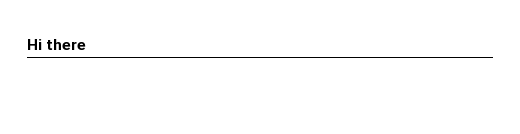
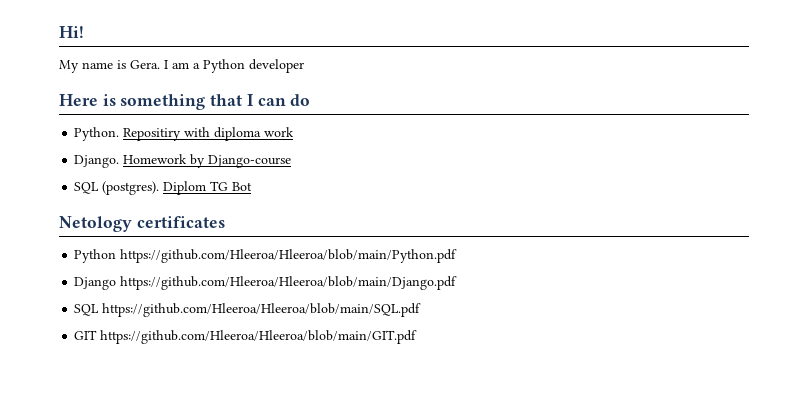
[27,39,87,50] Hi there -> [59,26,84,38] [59,59,304,73] [59,94,311,110] [74,127,295,141] [74,154,292,168] [74,181,253,195] [59,216,225,232] [74,249,458,263] [74,276,458,290] [74,303,422,317] [74,330,418,344] Hi! // My name is Gera. I am a Python developer // Here is something that I can do // Python. Repositiry with diploma work // Django. Homework by Django-course // SQL (postgres). Diplom TG Bot // Netology certificates // Python https://github.com/Hleeroa/Hleeroa/blob/main/Python.pdf // Django https://github.com/Hleeroa/Hleeroa/blob/main/Django.pdf // SQL https://github.com/Hleeroa/Hleeroa/blob/main/SQL.pdf // GIT https://github.com/Hleeroa/Hleeroa/blob/main/GIT.pdf

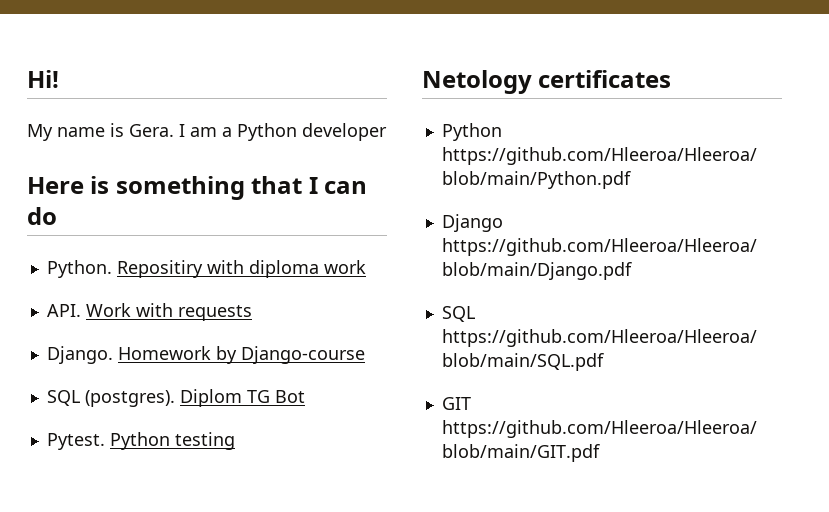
(295, 132) none -> [46,303,252,321] // API. Work with requests
(253, 186) none -> [46,432,235,450] // Pytest. Python testing

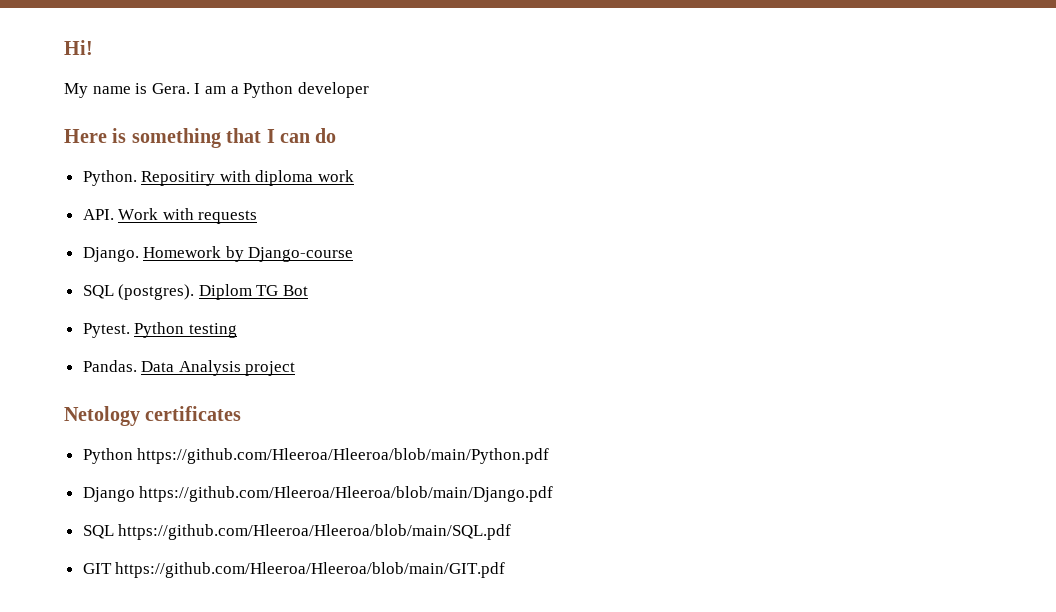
(235, 441) none -> [82,360,296,376] // Pandas. Data Analysis project

